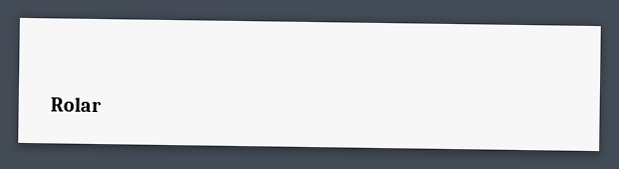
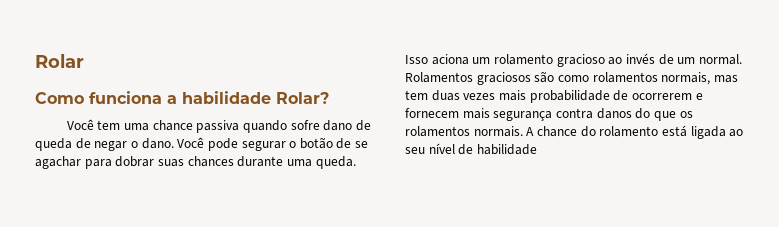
(102, 104) none -> [35,91,329,104] [66,119,371,133] [35,137,369,151] [35,156,356,169] [405,53,742,67] [405,71,738,85] [405,90,703,103] [405,108,693,121] [405,125,744,139] [405,143,537,155] // Como funciona a habilidade Rolar? // Você tem uma chance passiva quando sofre dano de queda de negar o dano. Você pode segurar o botão de se agachar para dobrar suas chances durante uma queda. Isso aciona um rolamento gracioso ao invés de um normal. Rolamentos graciosos são como rolamentos normais, mas tem duas vezes mais probabilidade de ocorrerem e fornecem mais segurança contra danos do que os rolamentos normais. A chance do rolamento está ligada ao seu nível de habilidade

